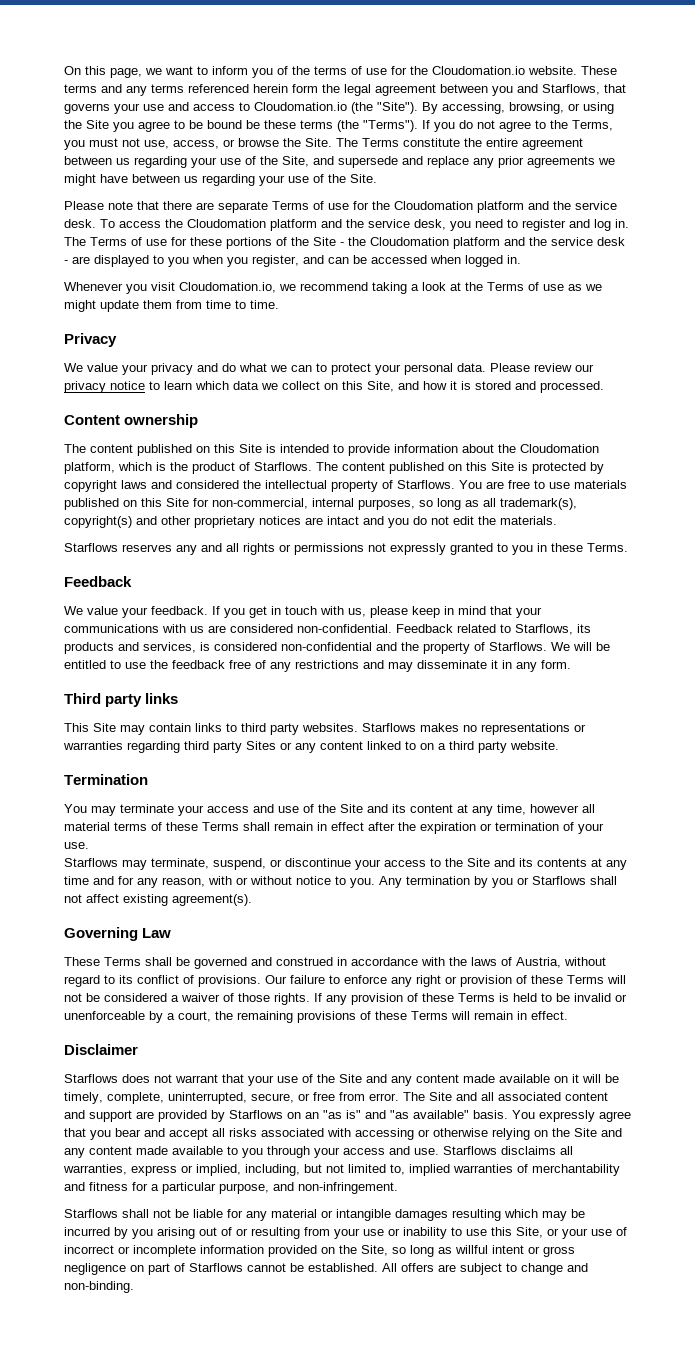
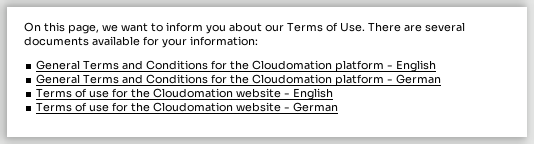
[277,66,617,75] [64,84,626,96] [64,102,614,114] [64,120,613,132] [64,138,583,150] [64,156,615,168] [64,174,377,186] [64,201,617,213] [64,219,629,231] [64,237,625,249] [64,255,521,267] [64,282,602,294] [64,300,279,312] [64,333,117,347] [64,363,594,375] [64,381,604,393] [64,414,199,428] [64,444,599,456] [64,462,604,474] [64,480,627,492] [64,498,577,510] [64,516,557,528] [64,543,628,555] [64,576,132,587] [64,606,542,618] [64,624,591,635] [64,642,610,654] [64,660,571,672] [64,693,179,707] [64,723,586,735] [63,741,559,753] [64,774,148,785] [64,804,595,816] [64,822,604,834] [64,842,89,849] [64,858,627,870] [64,876,617,888] [64,894,252,906] [64,927,172,941] [64,957,606,969] [64,975,626,987] [64,993,627,1005] [64,1011,568,1023] [64,1044,138,1055] [64,1074,619,1086] [64,1092,608,1104] [64,1110,631,1122] [64,1128,622,1140] [64,1146,573,1158] [63,1164,620,1176] [64,1182,398,1194] [64,1209,585,1221] [64,1227,627,1239] [64,1245,575,1257] [64,1263,588,1275] [64,1281,134,1293] of the terms of use for the Cloudomation.io website. These terms and any terms referenced herein form the legal agreement between you and Starflows, that governs your use and access to Cloudomation.io (the "Site"). By accessing, browsing, or using the Site you agree to be bound be these terms (the "Terms"). If you do not agree to the Terms, you must not use, access, or browse the Site. The Terms constitute the entire agreement between us regarding your use of the Site, and supersede and replace any prior agreements we might have between us regarding your use of the Site. // Please note that there are separate Terms of use for the Cloudomation platform and the service desk. To access the Cloudomation platform and the service desk, you need to register and log in. The Terms of use for these portions of the Site - the Cloudomation platform and the service desk - are displayed to you when you register, and can be accessed when logged in. // Whenever you visit Cloudomation.io, we recommend taking a look at the Terms of use as we might update them from time to time. // Privacy // We value your privacy and do what we can to protect your personal data. Please review our privacy notice to learn which data we collect on this Site, and how it is stored and processed. // Content ownership // The content published on this Site is intended to provide information about the Cloudomation platform, which is the product of Starflows. The content published on this Site is protected by copyright laws and considered the intellectual property of Starflows. You are free to use materials published on this Site for non-commercial, internal purposes, so long as all trademark(s), copyright(s) and other proprietary notices are intact and you do not edit the materials. // Starflows reserves any and all rights or permissions not expressly granted to you in these Terms. // Feedback // We value your feedback. If you get in touch with us, please keep in mind that your communications with us are considered non-confidential. Feedback related to Starflows, its products and services, is considered non-confidential and the property of Starflows. We will be entitled to use the feedback free of any restrictions and may disseminate it in any form. // Third party links // This Site may contain links to third party websites. Starflows makes no representations or warranties regarding third party Sites or any content linked to on a third party website. // Termination // You may terminate your access and use of the Site and its content at any time, however all material terms of these Terms shall remain in effect after the expiration or termination of your use. // Starflows may terminate, suspend, or discontinue your access to the Site and its contents at any time and for any reason, with or without notice to you. Any termination by you or Starflows shall not affect existing agreement(s). // Governing Law // These Terms shall be governed and construed in accordance with the laws of Austria, without regard to its conflict of provisions. Our failure to enforce any right or provision of these Terms will not be considered a waiver of those rights. If any provision of these Terms is held to be invalid or unenforceable by a court, the remaining provisions of these Terms will remain in effect. // Disclaimer // Starflows does not warrant that your use of the Site and any content made available on it will be timely, complete, uninterrupted, secure, or free from error. The Site and all associated content and support are provided by Starflows on an "as is" and "as available" basis. You expressly agree that you bear and accept all risks associated with accessing or otherwise relying on the Site and any content made available to you through your access and use. Starflows disclaims all warranties, express or implied, including, but not limited to, implied warranties of merchantability and fitness for a particular purpose, and non-infringement. // Starflows shall not be liable for any material or intangible damages resulting which may be incurred by you arising out of or resulting from your use or inability to use this Site, or your use of incorrect or incomplete information provided on the Site, so long as willful intent or gross negligence on part of Starflows cannot be established. All offers are subject to change and non-binding. -> [229,22,465,32] [24,36,258,48] [36,60,437,72] [36,74,442,86] [36,88,334,100] [36,102,339,112] about our Terms of Use. There are several documents available for your information: // General Terms and Conditions for the Cloudomation platform - English // General Terms and Conditions for the Cloudomation platform - German // Terms of use for the Cloudomation website - English // Terms of use for the Cloudomation website - German

